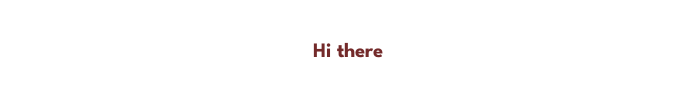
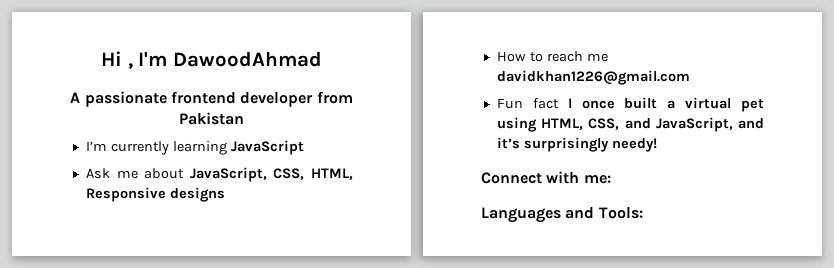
[336,42,383,58] there -> [127,51,322,69] [70,91,353,107] [179,112,244,125] [85,140,304,155] [85,167,353,182] [85,187,225,202] [496,51,608,62] [496,70,690,85] [496,97,764,112] [496,117,764,132] [496,137,657,152] [481,171,611,184] [481,207,643,223] , I'm DawoodAhmad // A passionate frontend developer from Pakistan // I’m currently learning JavaScript // Ask me about JavaScript, CSS, HTML, Responsive designs // How to reach me davidkhan1226@gmail.com // Fun fact I once built a virtual pet using HTML, CSS, and JavaScript, and it’s surprisingly needy! // Connect with me: // Languages and Tools:

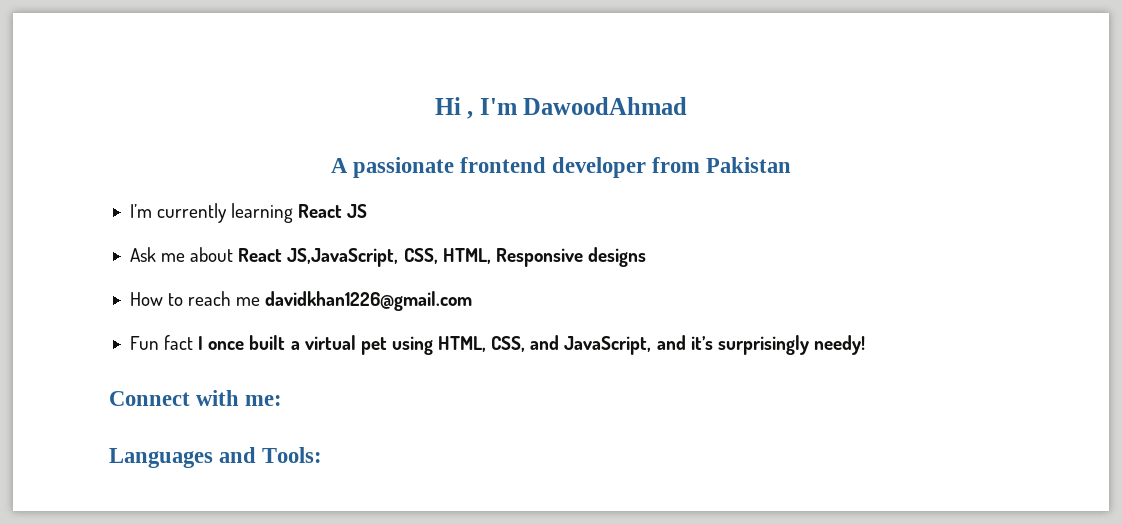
[230,140,304,155] JavaScript -> [298,204,368,218] React JS
[189,167,267,182] JavaScript, -> [238,248,399,267] React JS,JavaScript,

